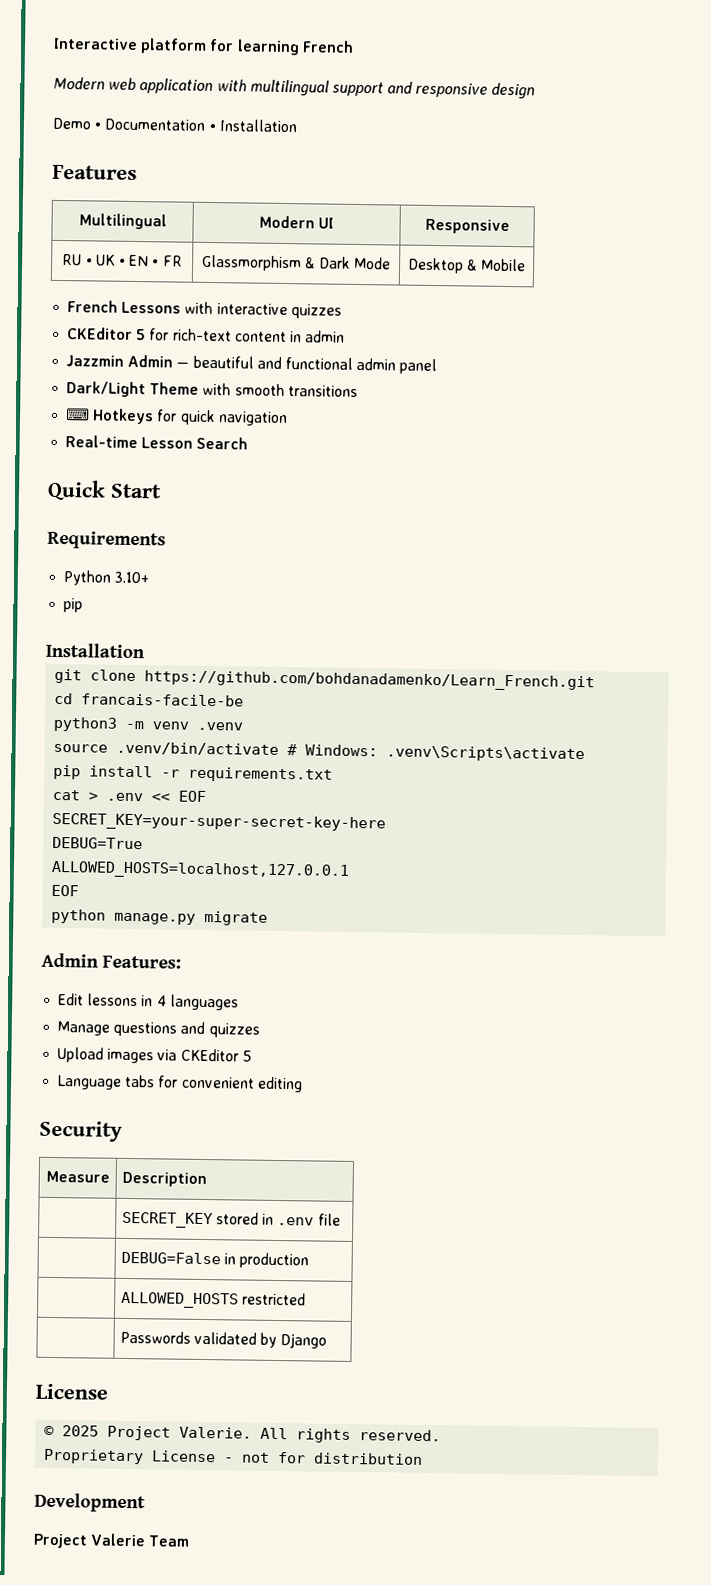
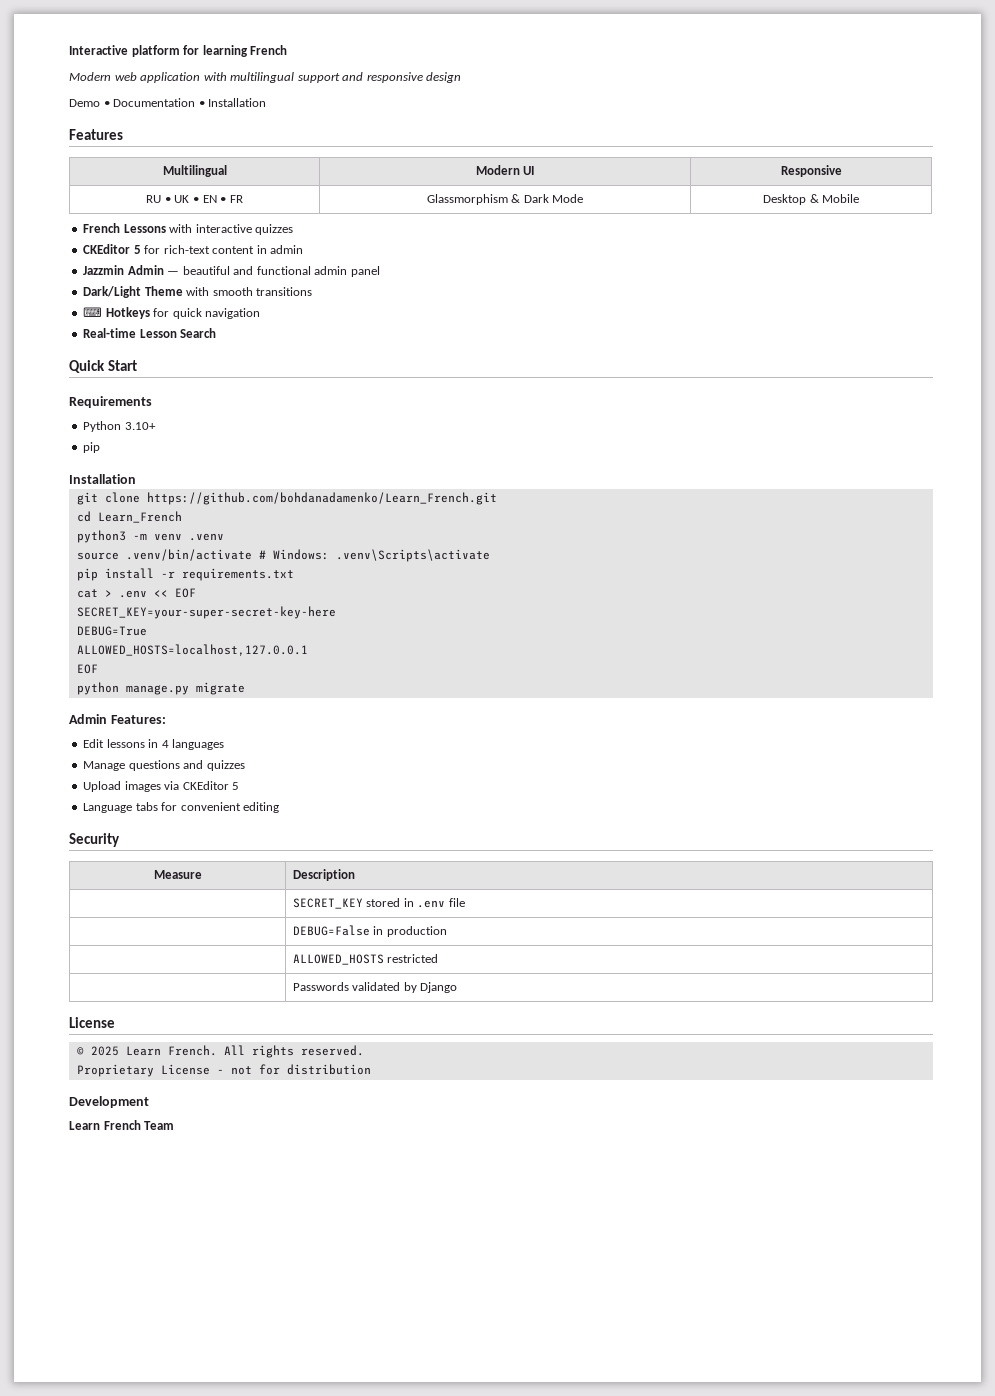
[81,693,245,707] francais-facile-be -> [97,511,182,523] Learn_French
[107,1425,253,1441] Project Valerie. -> [125,1045,217,1056] Learn French.
[33,1533,147,1549] Project Valerie -> [69,1120,141,1130] Learn French

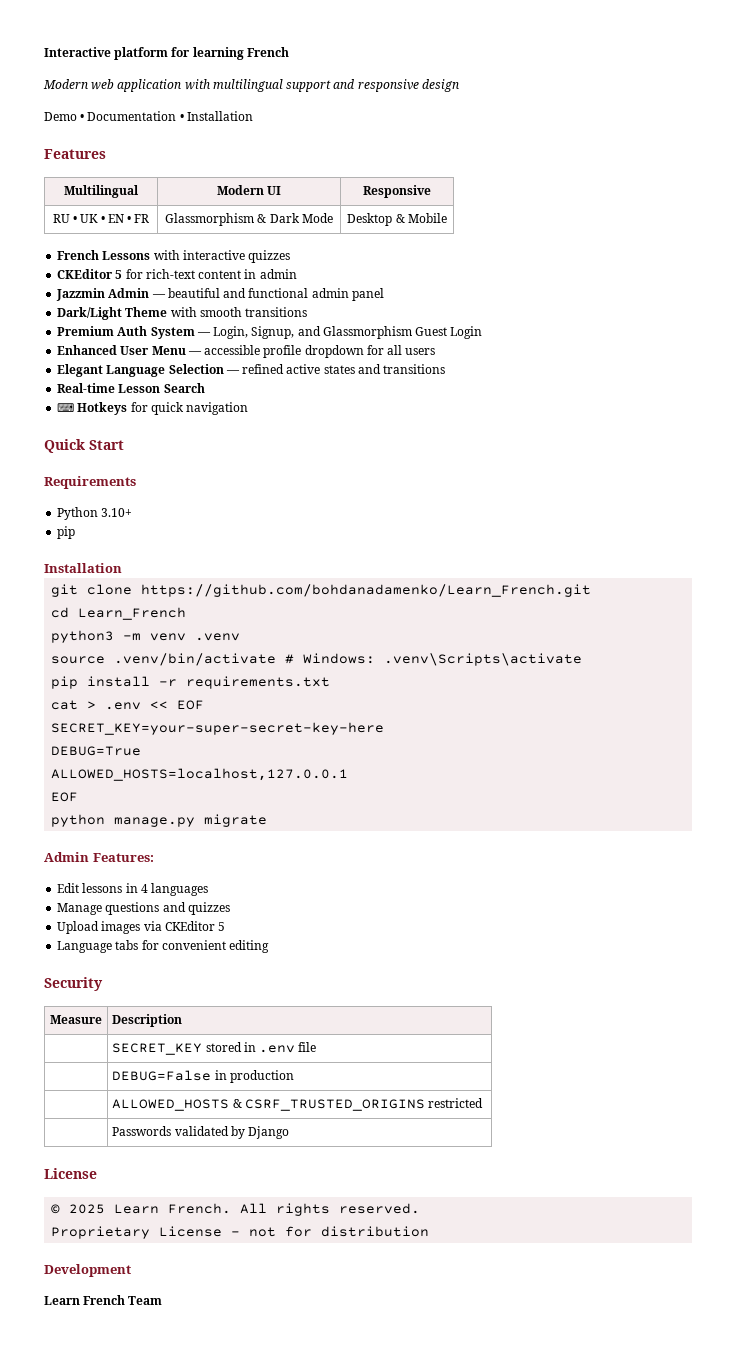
(313, 291) none -> [57,326,483,339] [57,345,436,358] [57,364,446,377] [57,383,205,393] // Premium Auth System — Login, Signup, and Glassmorphism Guest Login // Enhanced User Menu — accessible profile dropdown for all users // Elegant Language Selection — refined active states and transitions // Real-time Lesson Search
[83,328,217,338] // Real-time Lesson Search -> (249, 408) none
(384, 959) none -> [232,1099,425,1111] & CSRF_TRUSTED_ORIGINS

